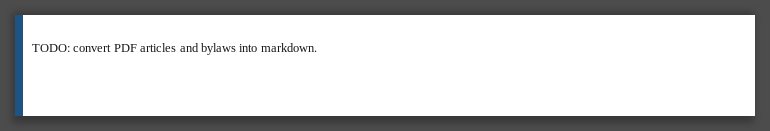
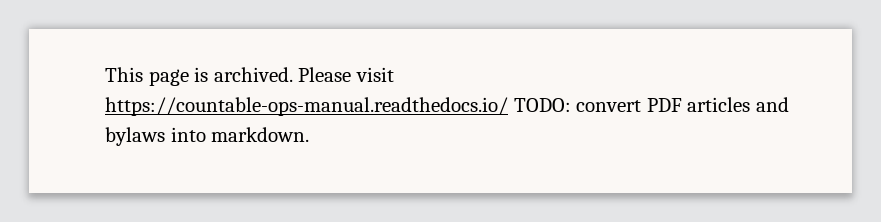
(32, 48) none -> [105,67,394,86] [105,97,508,116] This page is archived. Please visit https://countable-ops-manual.readthedocs.io/

